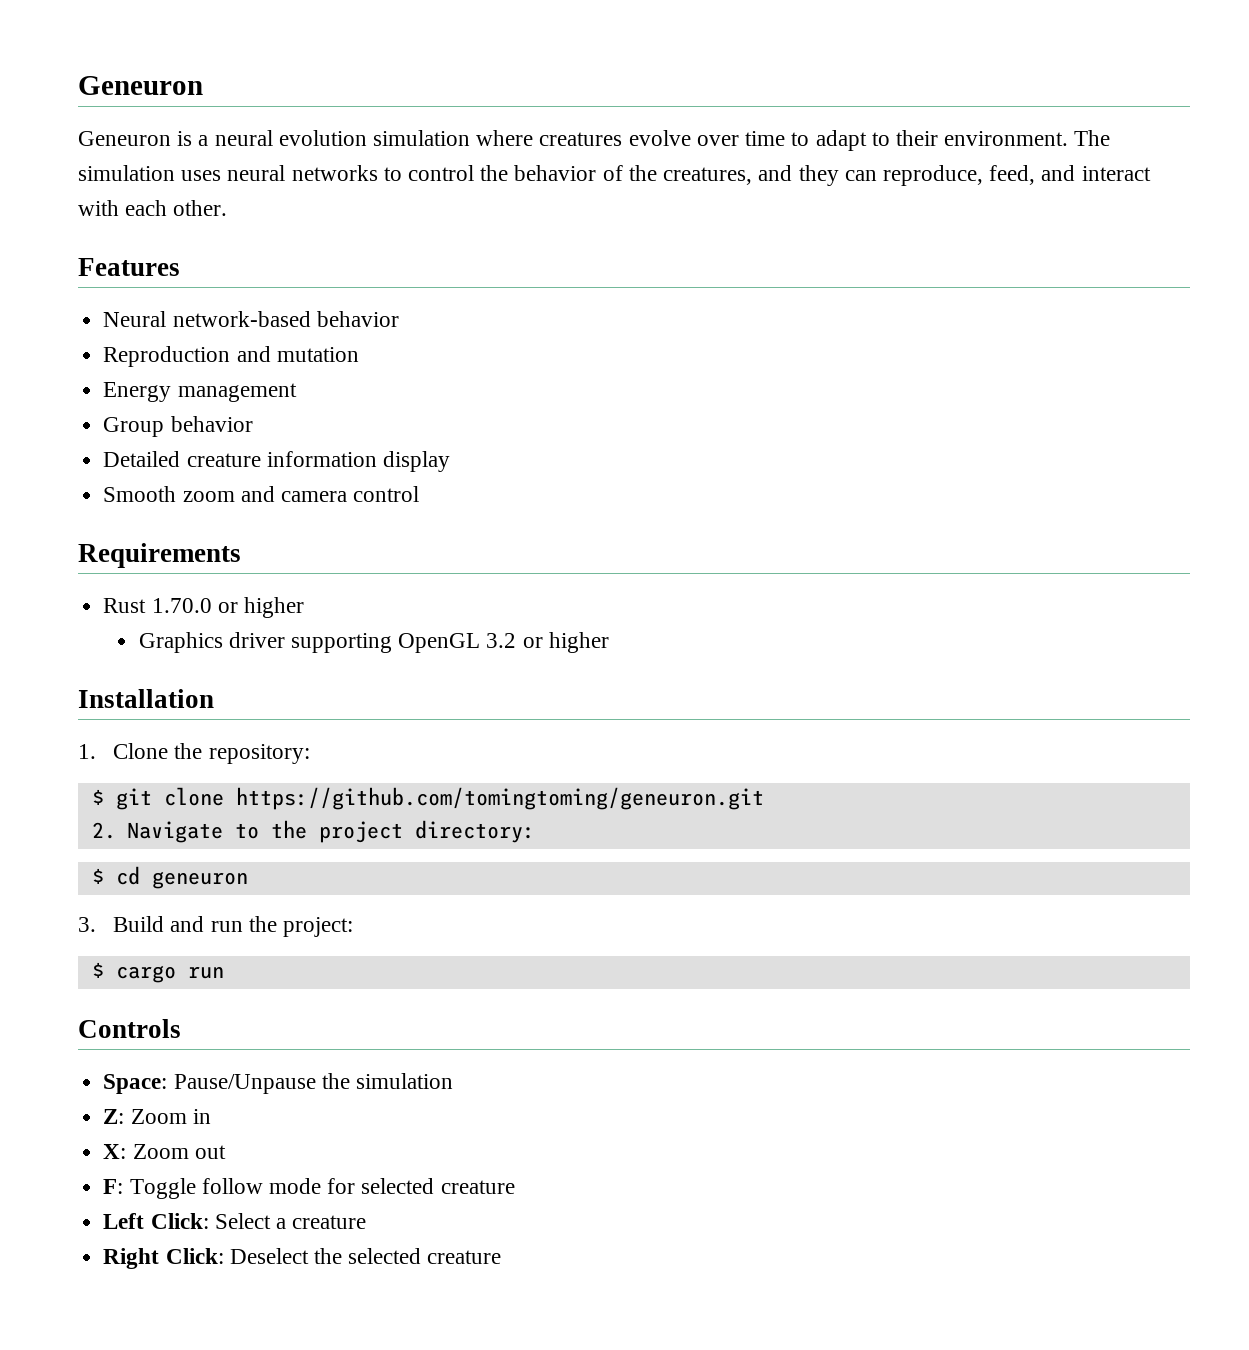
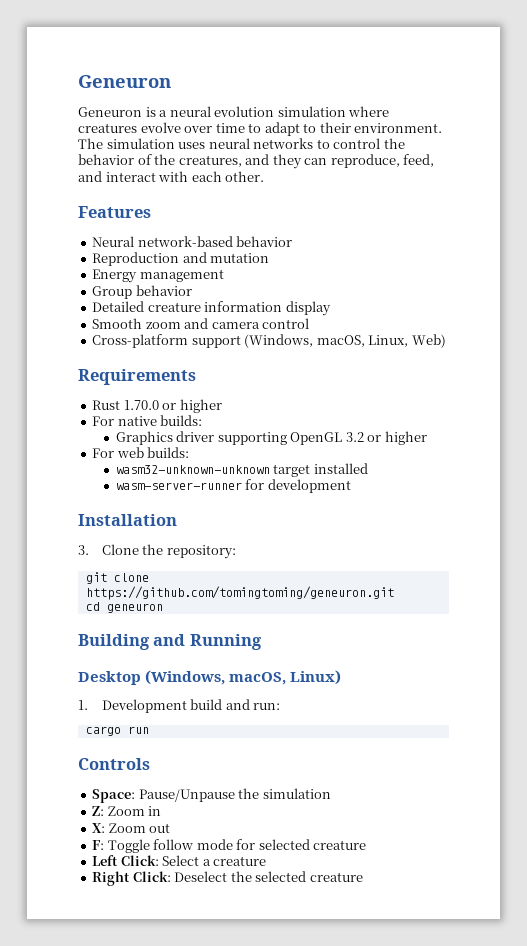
(420, 494) none -> [92,334,446,348] // Cross-platform support (Windows, macOS, Linux, Web)
(304, 607) none -> [92,415,203,426] // For native builds:
(609, 642) none -> [92,447,190,458] [115,463,368,477] [115,479,351,493] // For web builds: // wasm32-unknown-unknown target installed // wasm-server-runner for development
[78,744,96,759] 1. -> [78,545,89,555] 3.
[91,789,104,805] $ -> (236, 552) none
[91,820,536,843] [91,866,248,889] [78,916,354,937] [91,962,104,978] 2. Navigate to the project directory: // $ cd geneuron // 3. Build and run the project: // $ -> [85,602,163,613] [78,634,262,650] [78,670,342,685] [78,699,281,713] cd geneuron // Building and Running // Desktop (Windows, macOS, Linux) // 1. Development build and run: //

